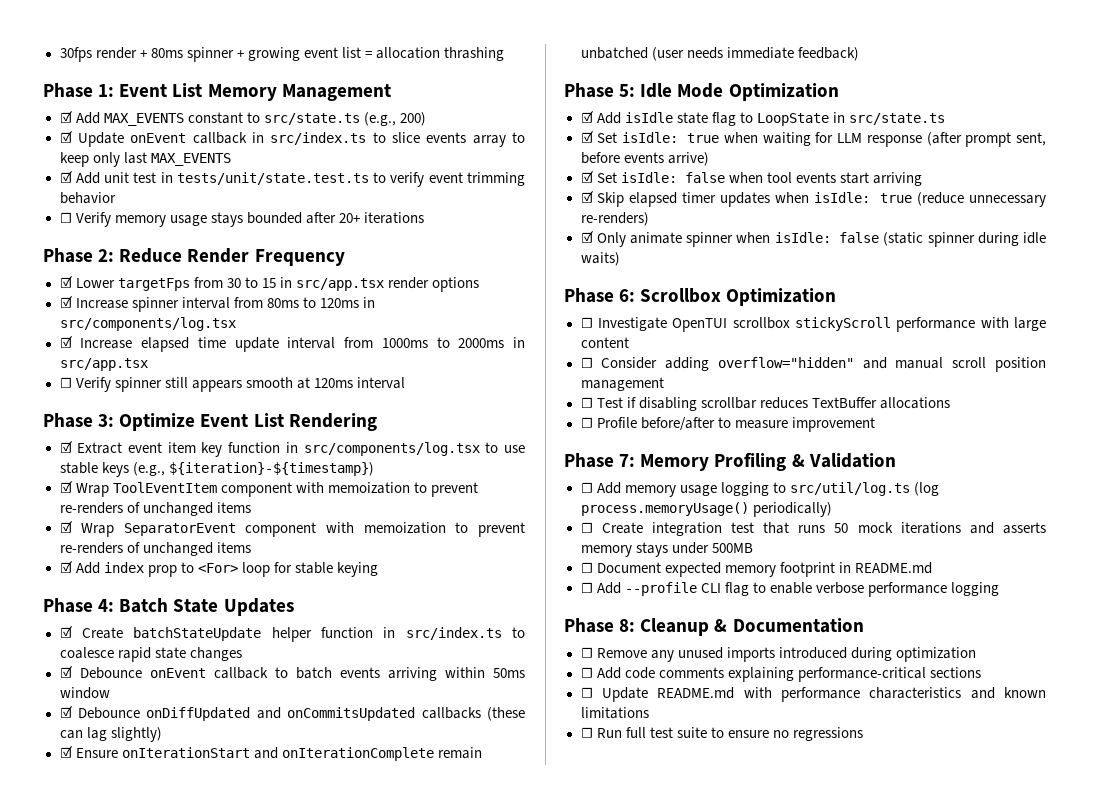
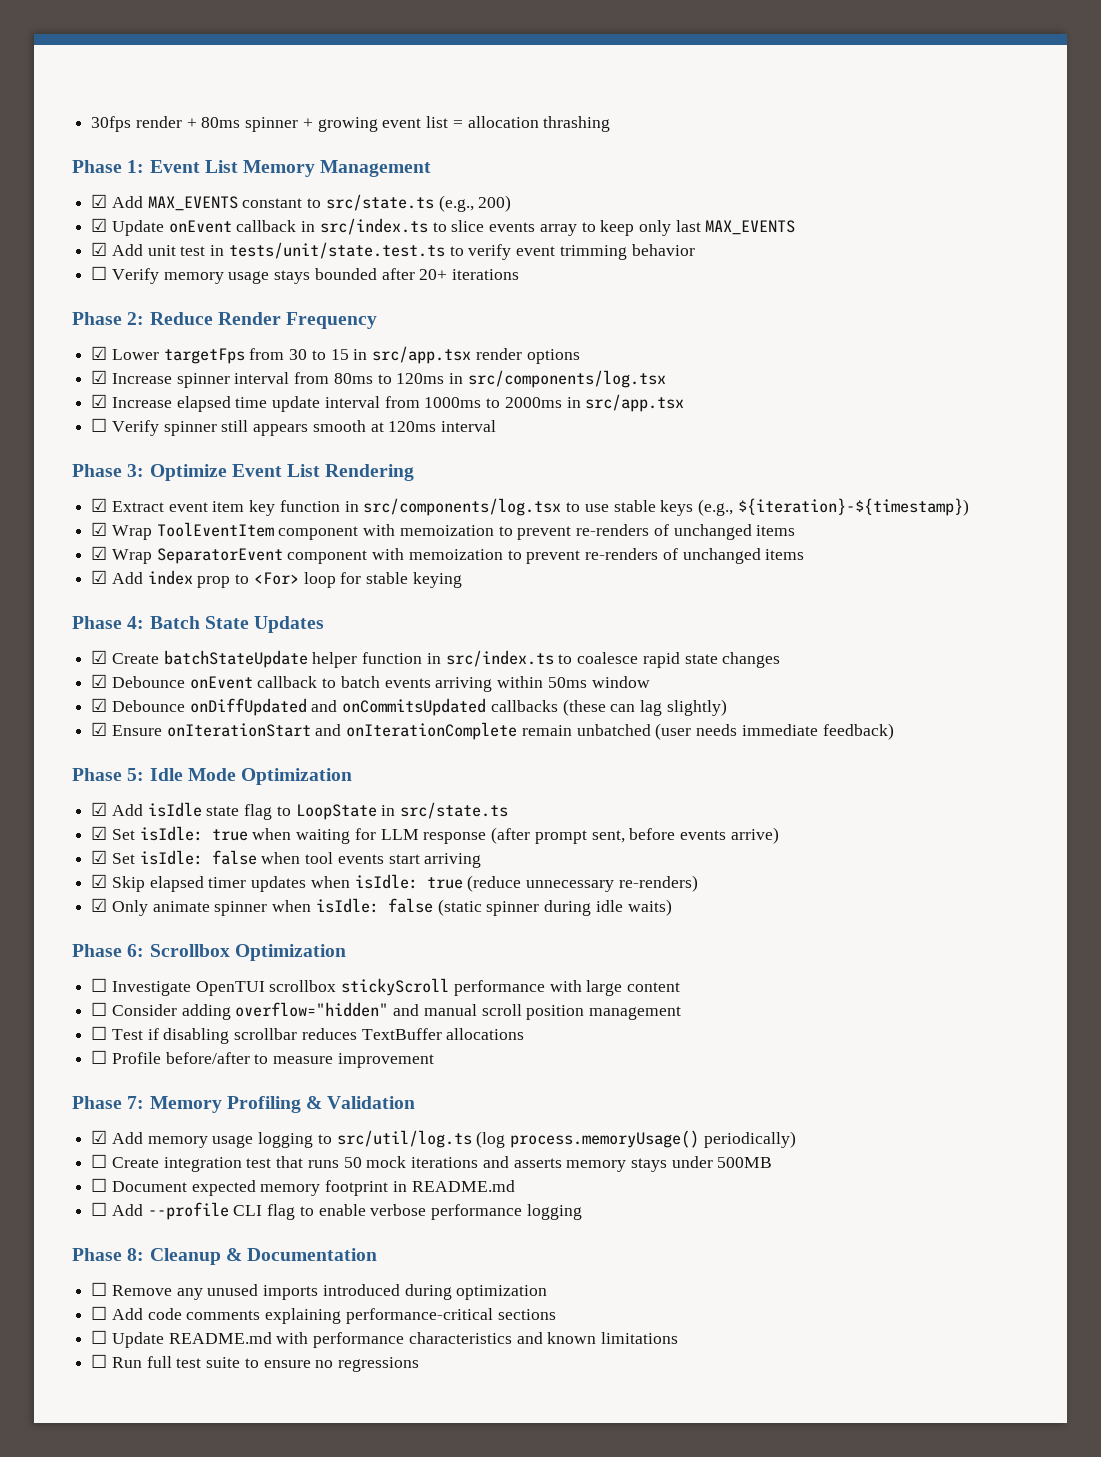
[580,482,593,493] ☐ -> [91,1130,108,1144] ☑

